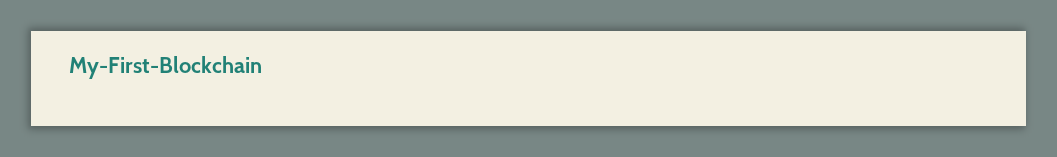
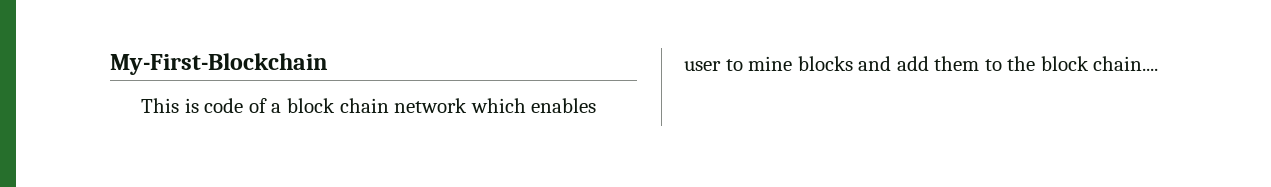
(262, 67) none -> [141,98,597,113] [684,56,1159,71] // This is code of a block chain network which enables user to mine blocks and add them to the block chain....

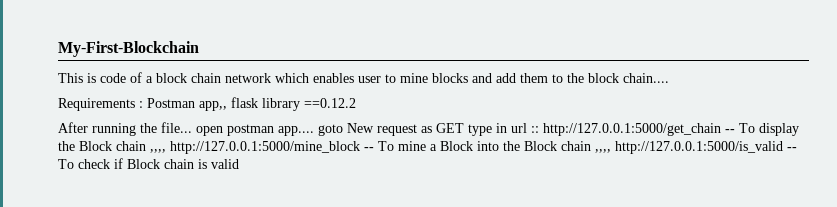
(1159, 63) none -> [58,97,356,111] [58,122,799,136] [58,141,797,154] [58,158,239,169] // Requirements : Postman app,, flask library ==0.12.2 // After running the file... open postman app.... goto New request as GET type in url :: http://127.0.0.1:5000/get_chain -- To display the Block chain ,,,, http://127.0.0.1:5000/mine_block -- To mine a Block into the Block chain ,,,, http://127.0.0.1:5000/is_valid -- To check if Block chain is valid

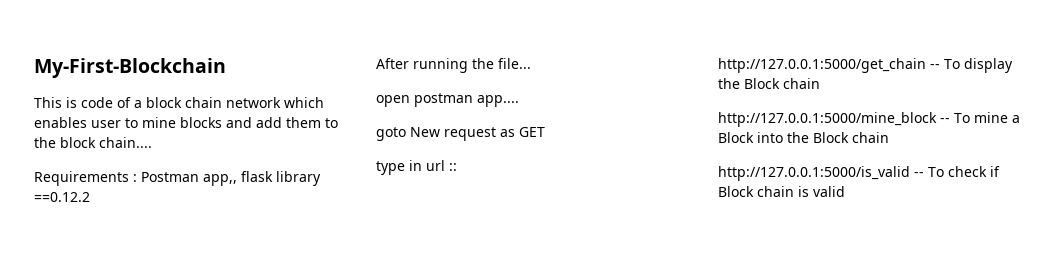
(192, 127) none -> (531, 63) //
(314, 131) none -> (519, 101) //
(464, 128) none -> (545, 132) //
(539, 129) none -> (457, 167) //
[150,149,166,153] ,,,, -> (820, 83) //
[595,149,611,153] ,,,, -> (889, 137) //

